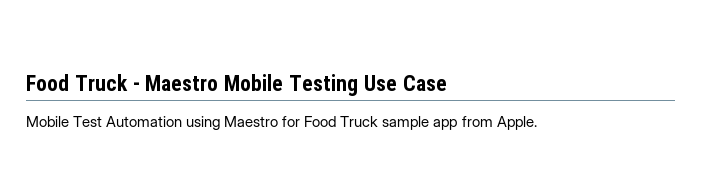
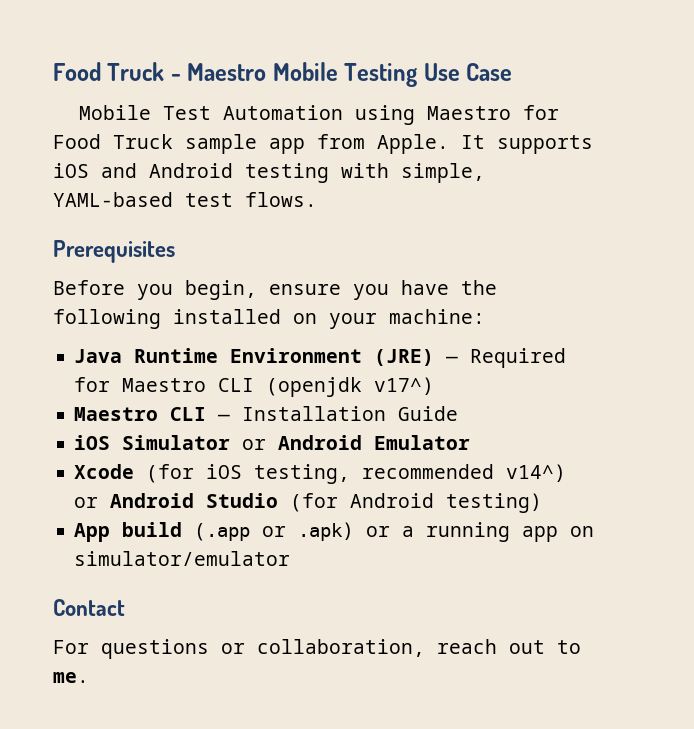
(537, 123) none -> [461,135,593,154] [53,163,485,183] [53,192,317,207] [53,240,175,263] [53,280,497,300] [53,309,485,329] [74,348,567,368] [74,377,435,397] [74,406,459,421] [74,435,471,450] [74,464,567,484] [74,493,543,513] [74,522,595,542] [74,551,291,566] [53,599,125,616] [53,639,581,659] [53,672,89,683] It supports iOS and Android testing with simple, YAML-based test flows. // Prerequisites // Before you begin, ensure you have the following installed on your machine: // Java Runtime Environment (JRE) — Required for Maestro CLI (openjdk v17^) // Maestro CLI — Installation Guide // iOS Simulator or Android Emulator // Xcode (for iOS testing, recommended v14^) or Android Studio (for Android testing) // App build (.app or .apk) or a running app on simulator/emulator // Contact // For questions or collaboration, reach out to me.

